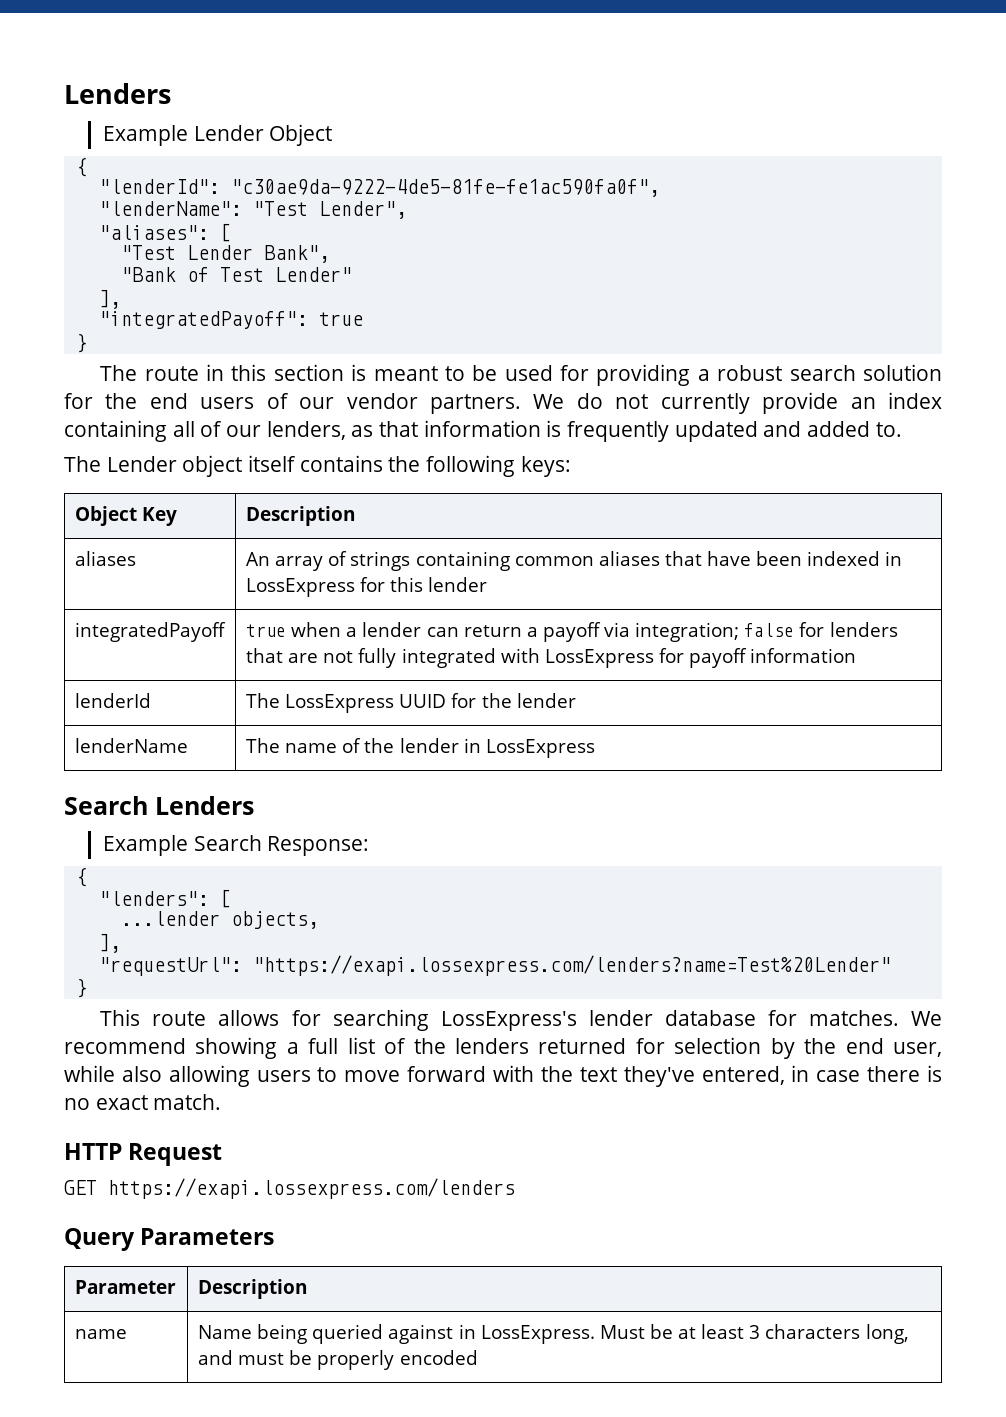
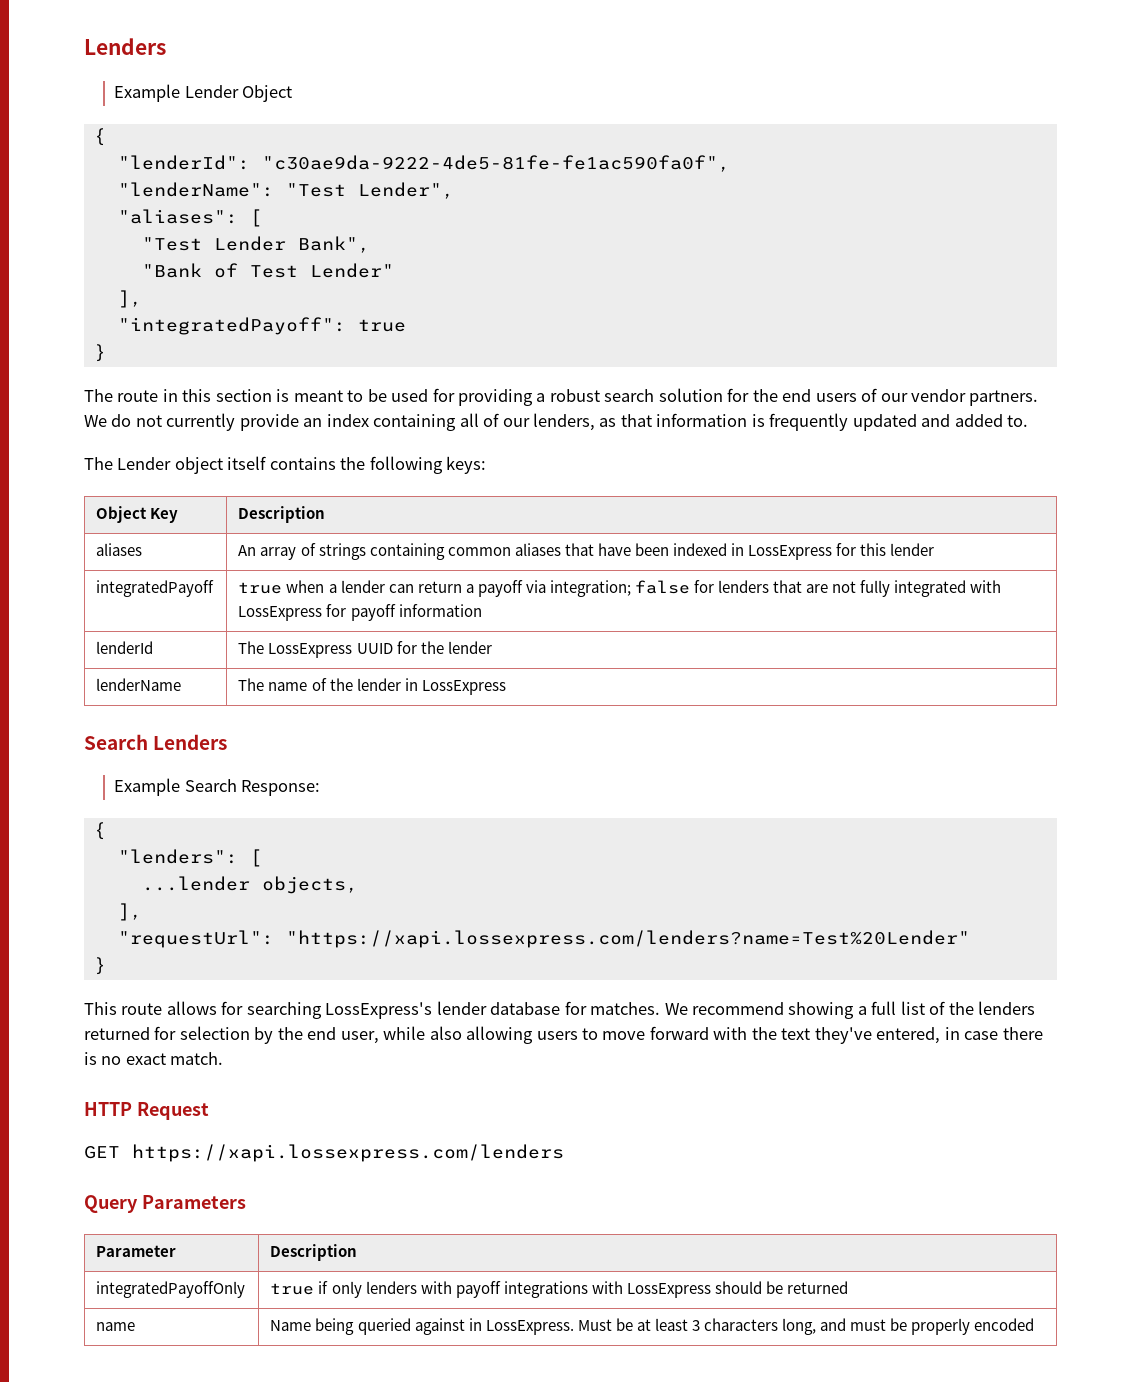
[252,955,891,976] "https://exapi.lossexpress.com/lenders?name=Test%20Lender" -> [285,930,970,948] "https://xapi.lossexpress.com/lenders?name=Test%20Lender"
[108,1178,515,1199] https://exapi.lossexpress.com/lenders -> [132,1144,564,1162] https://xapi.lossexpress.com/lenders
(307, 1289) none -> [96,1281,246,1298] [270,1281,848,1298] // integratedPayoffOnly | true if only lenders with payoff integrations with LossExpress should be returned

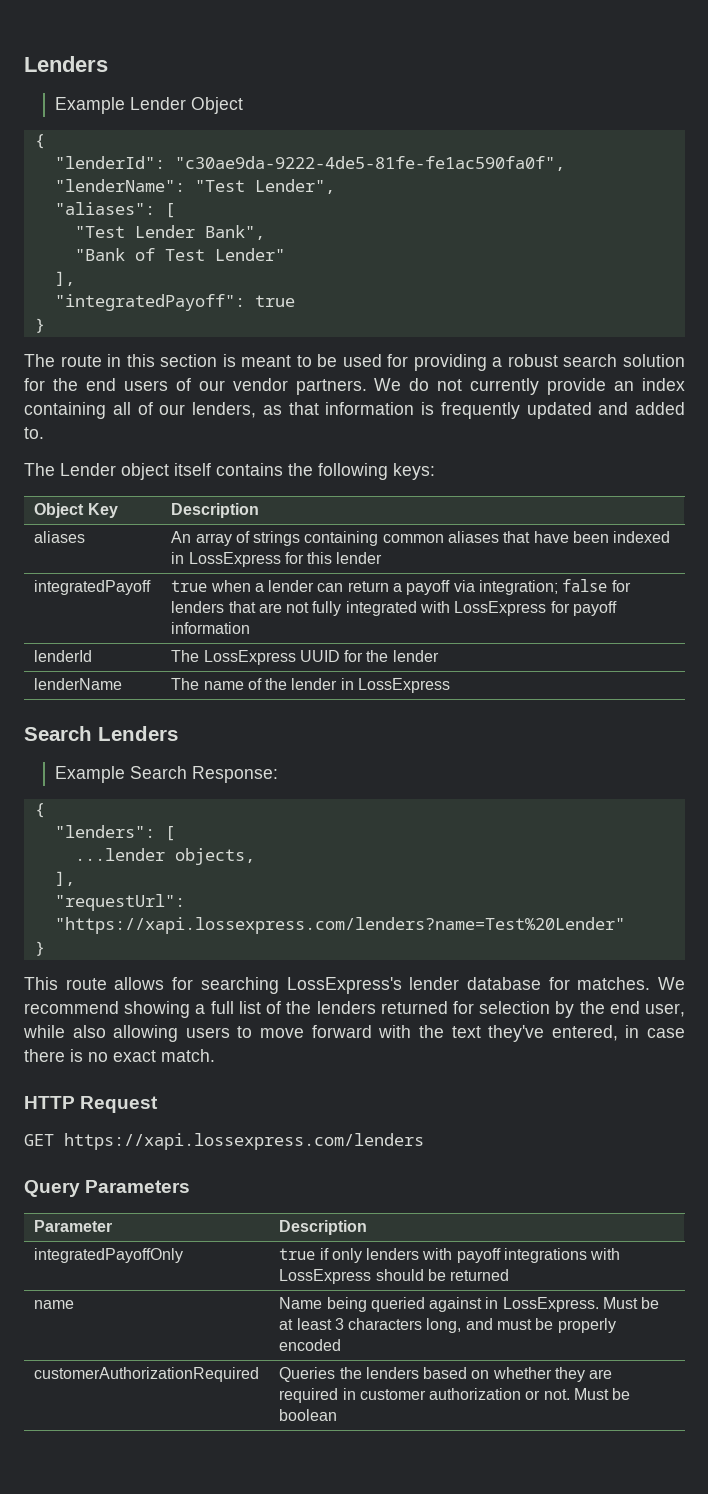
(1035, 1324) none -> [34,1367,260,1382] [279,1367,613,1382] [279,1388,631,1403] [279,1409,338,1421] // customerAuthorizationRequired | Queries the lenders based on whether they are required in customer authorization or not. Must be boolean

